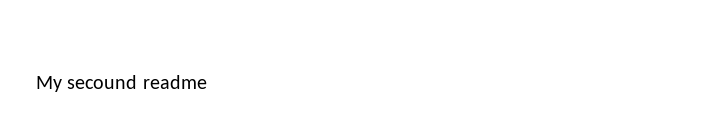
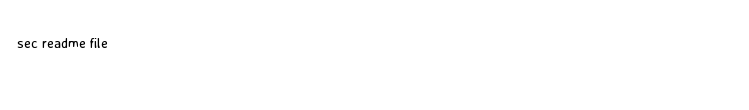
[36,75,207,92] My secound readme -> [17,38,108,48] sec readme file

